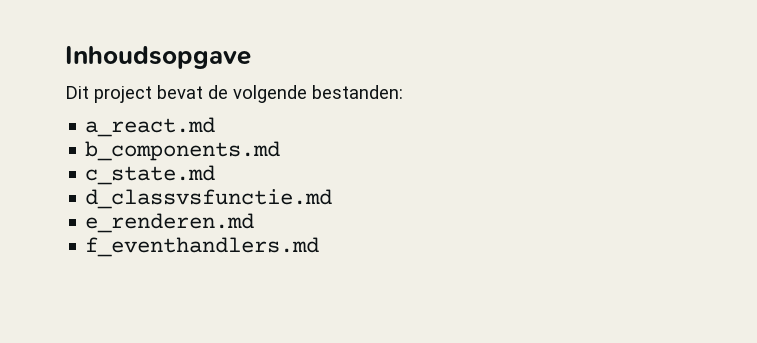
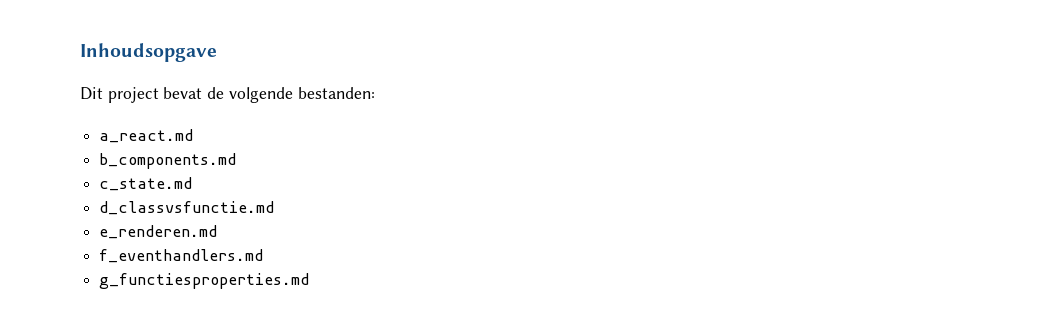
(320, 247) none -> [99,273,310,289] // g_functiesproperties.md

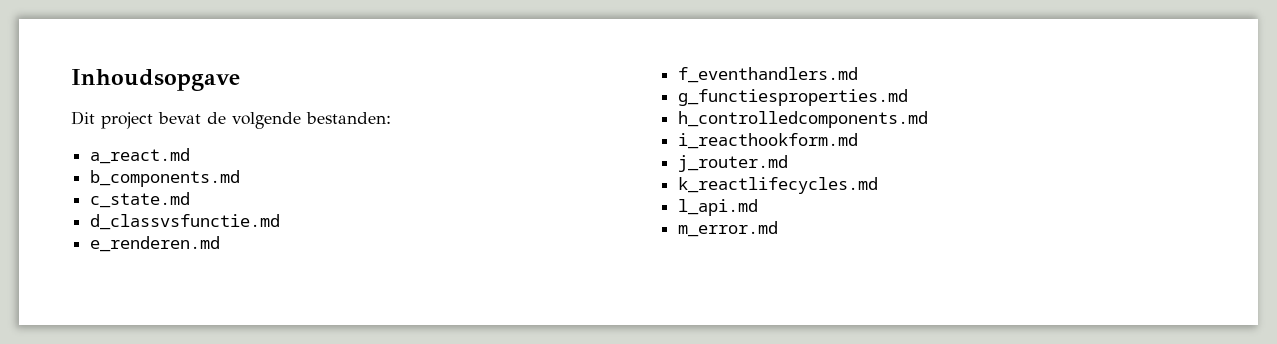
(310, 281) none -> [678,111,929,128] [678,133,859,149] [678,155,789,172] [678,177,879,194] [678,199,759,216] [678,221,779,237] // h_controlledcomponents.md // i_reacthookform.md // j_router.md // k_reactlifecycles.md // l_api.md // m_error.md

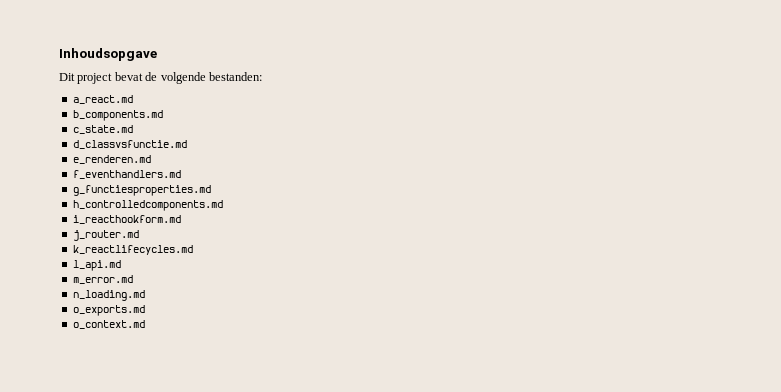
(779, 229) none -> [72,290,145,301] [72,305,145,316] [72,320,145,329] // n_loading.md // o_exports.md // o_context.md

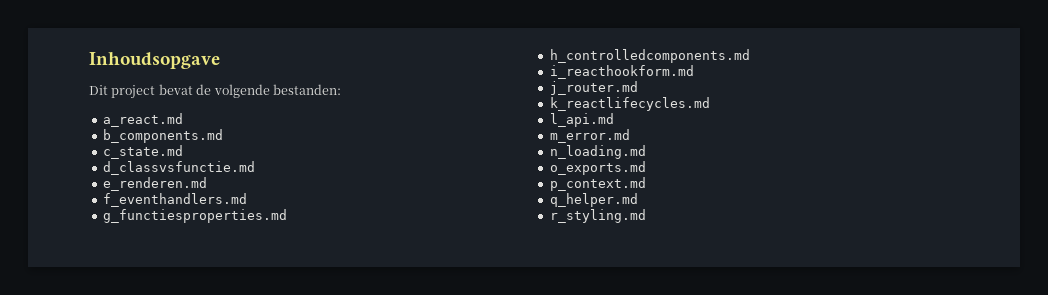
[72,320,145,329] o_context.md -> [549,177,646,191] [549,193,638,207] [549,209,646,223] p_context.md // q_helper.md // r_styling.md

